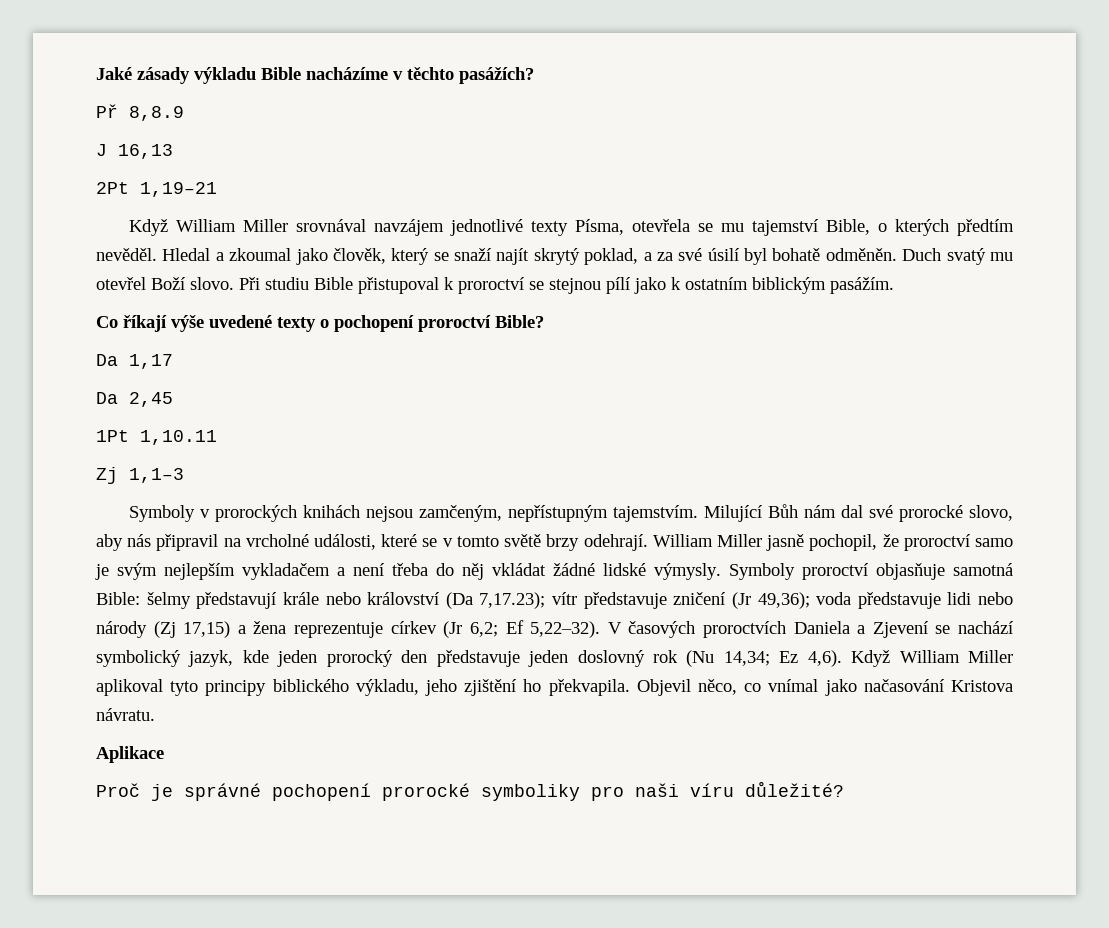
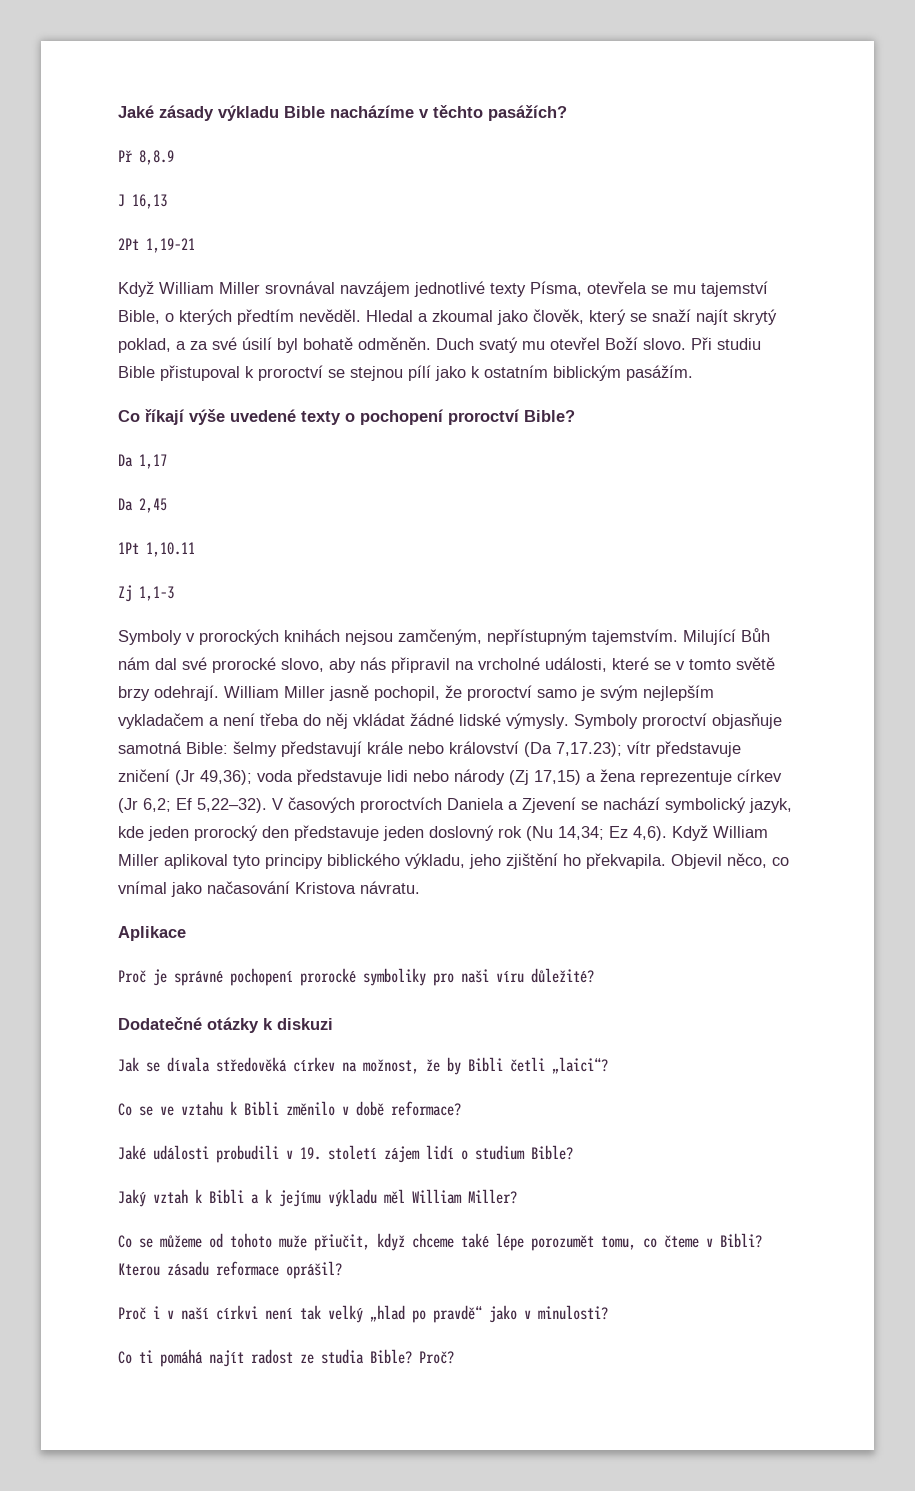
(844, 789) none -> [118,1017,333,1033] [118,1057,608,1075] [118,1101,461,1116] [118,1145,573,1163] [118,1189,517,1207] [118,1233,762,1251] [118,1261,342,1279] [118,1305,608,1323] [118,1349,454,1367] // Dodatečné otázky k diskuzi // Jak se dívala středověká církev na možnost, že by Bibli četli „laici“? // Co se ve vztahu k Bibli změnilo v době reformace? // Jaké události probudili v 19. století zájem lidí o studium Bible? // Jaký vztah k Bibli a k jejímu výkladu měl William Miller? // Co se můžeme od tohoto muže přiučit, když chceme také lépe porozumět tomu, co čteme v Bibli? Kterou zásadu reformace oprášil? // Proč i v naší církvi není tak velký „hlad po pravdě“ jako v minulosti? // Co ti pomáhá najít radost ze studia Bible? Proč?

